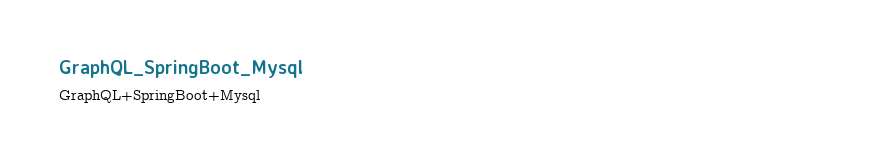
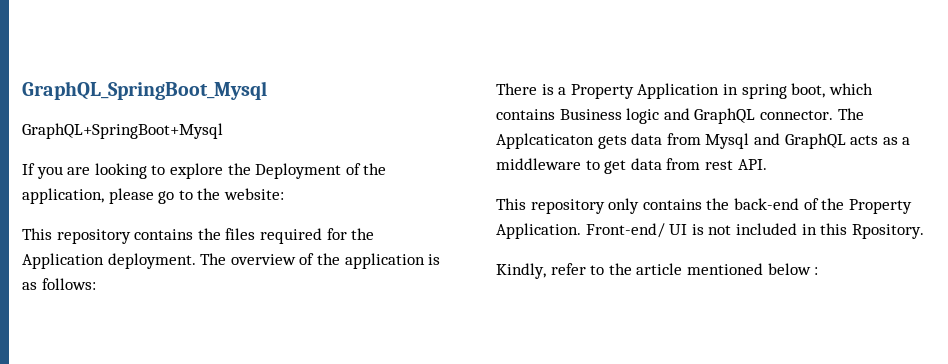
(260, 96) none -> [22,163,387,179] [22,188,284,204] [22,228,375,244] [22,253,441,269] [22,278,96,290] [496,83,873,99] [496,108,864,124] [496,133,911,149] [496,158,767,174] [496,198,912,214] [496,223,924,239] [496,263,819,279] // If you are looking to explore the Deployment of the application, please go to the website: // This repository contains the files required for the Application deployment. The overview of the application is as follows: // There is a Property Application in spring boot, which contains Business logic and GraphQL connector. The Applcaticaton gets data from Mysql and GraphQL acts as a middleware to get data from rest API. // This repository only contains the back-end of the Property Application. Front-end/ UI is not included in this Rpository. // Kindly, refer to the article mentioned below :

